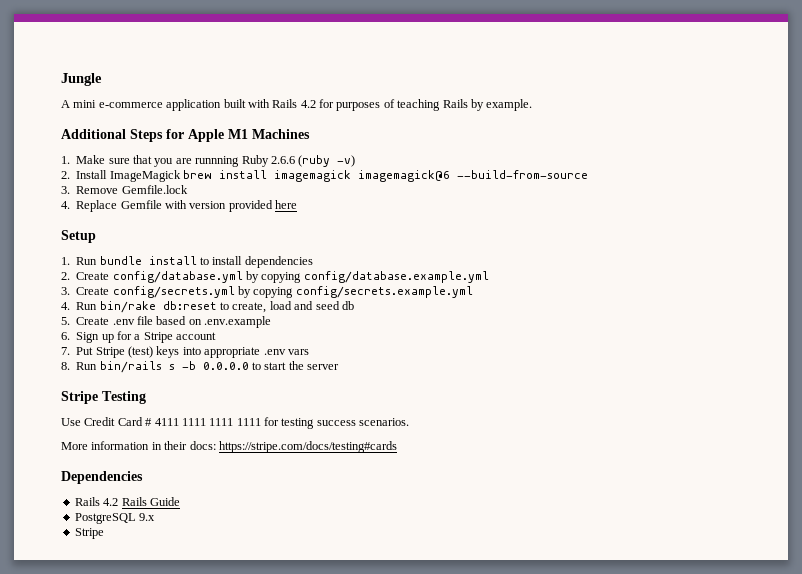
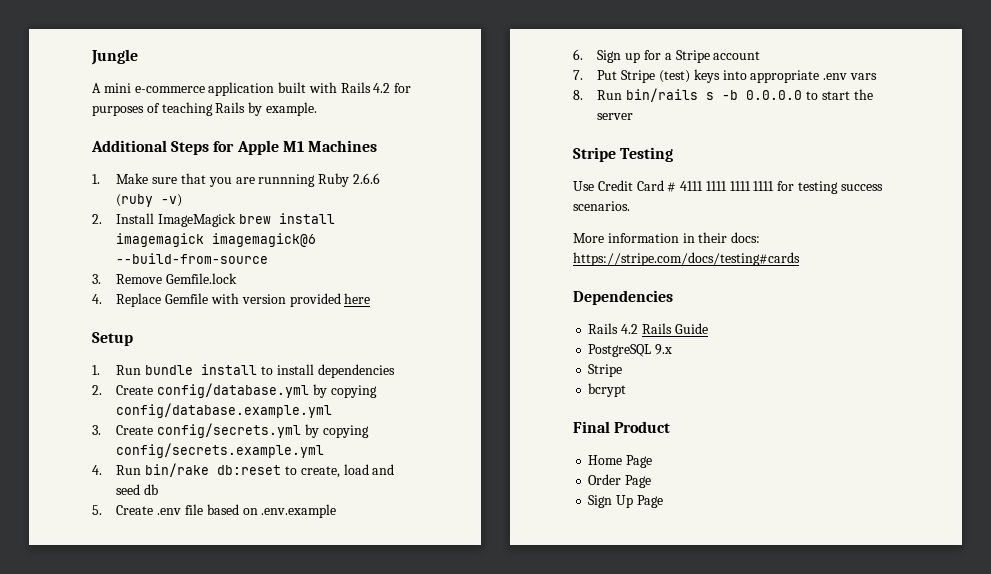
(104, 533) none -> [588,383,627,397] [573,421,671,433] [588,455,653,468] [588,474,652,488] [588,495,663,508] // bcrypt // Final Product // Home Page // Order Page // Sign Up Page

